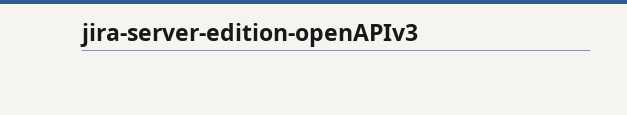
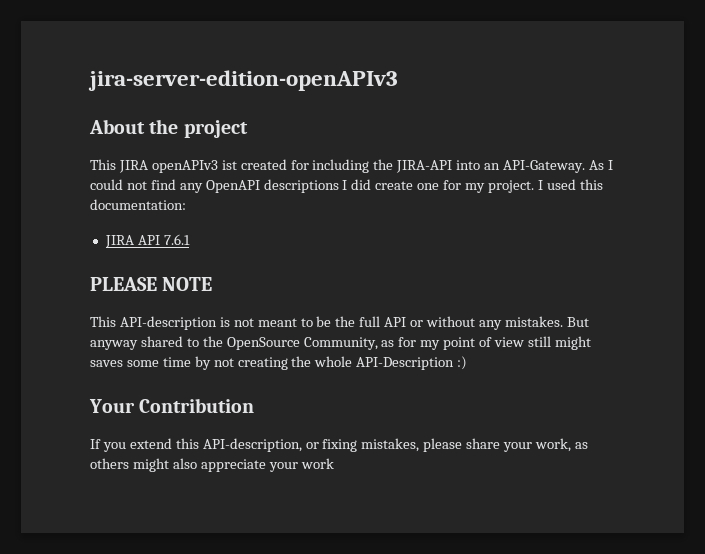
(418, 35) none -> [89,119,248,138] [90,159,613,173] [90,179,603,193] [90,199,186,210] [104,234,190,248] [90,277,213,291] [90,316,589,330] [90,336,591,350] [90,356,468,370] [89,398,255,413] [90,438,588,452] [90,458,334,472] // About the project // This JIRA openAPIv3 ist created for including the JIRA-API into an API-Gateway. As I could not find any OpenAPI descriptions I did create one for my project. I used this documentation: // JIRA API 7.6.1 // PLEASE NOTE // This API-description is not meant to be the full API or without any mistakes. But anyway shared to the OpenSource Community, as for my point of view still might saves some time by not creating the whole API-Description :) // Your Contribution // If you extend this API-description, or fixing mistakes, please share your work, as others might also appreciate your work

